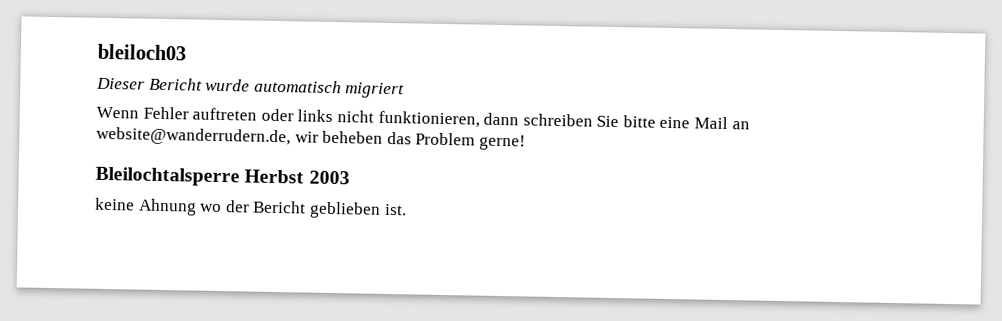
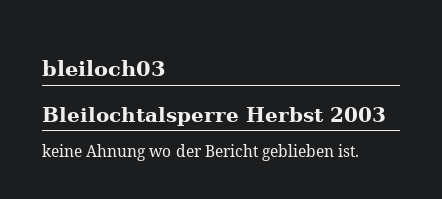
[96,77,406,99] [96,106,750,130] [96,126,526,151] // Dieser Bericht wurde automatisch migriert // Wenn Fehler auftreten oder links nicht funktionieren, dann schreiben Sie bitte eine Mail an website@wanderrudern.de, wir beheben das Problem gerne! -> (166, 68) none

